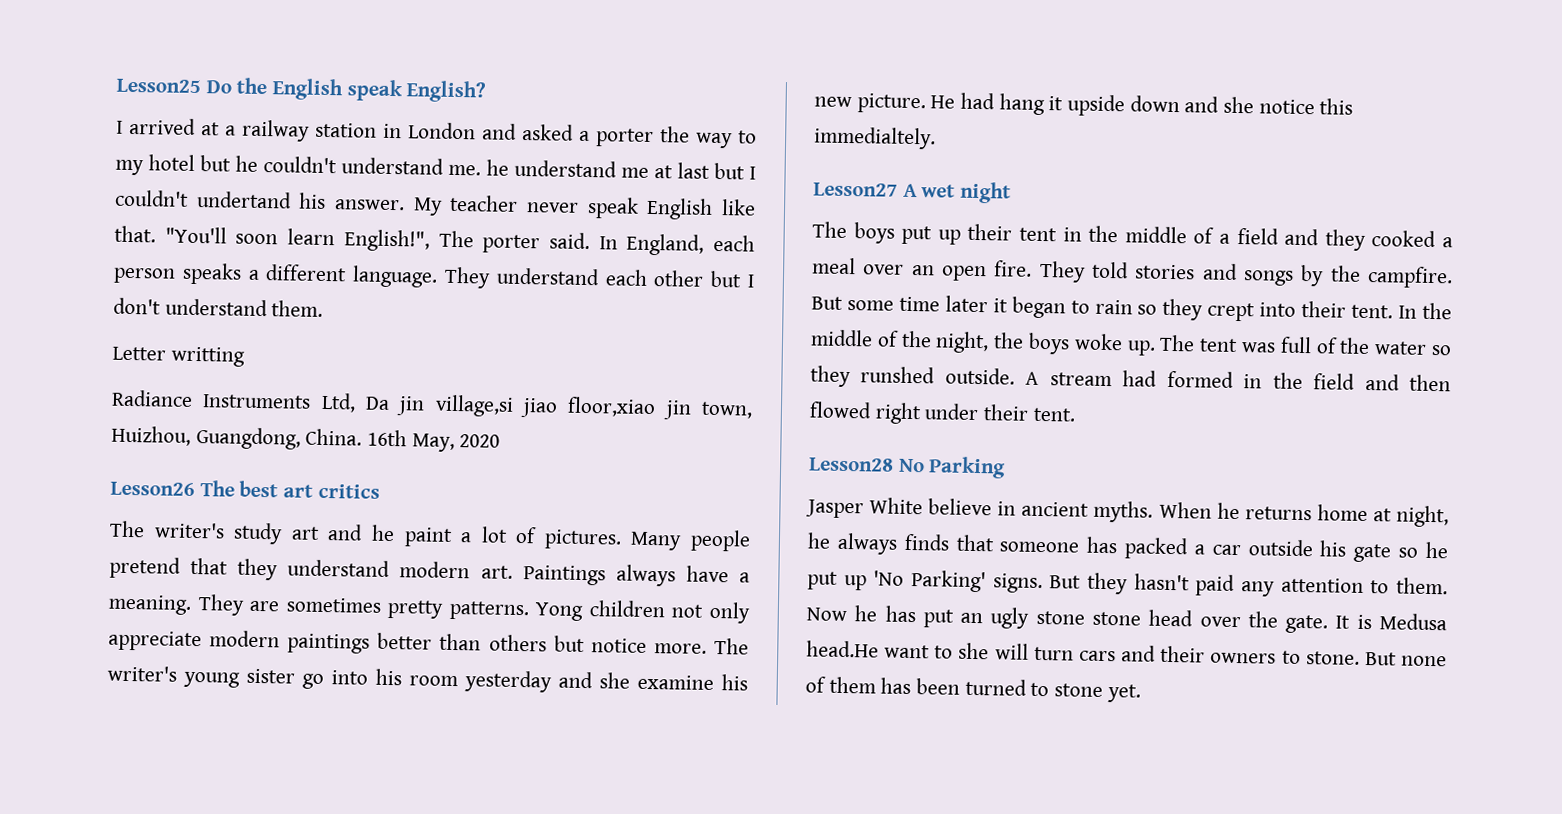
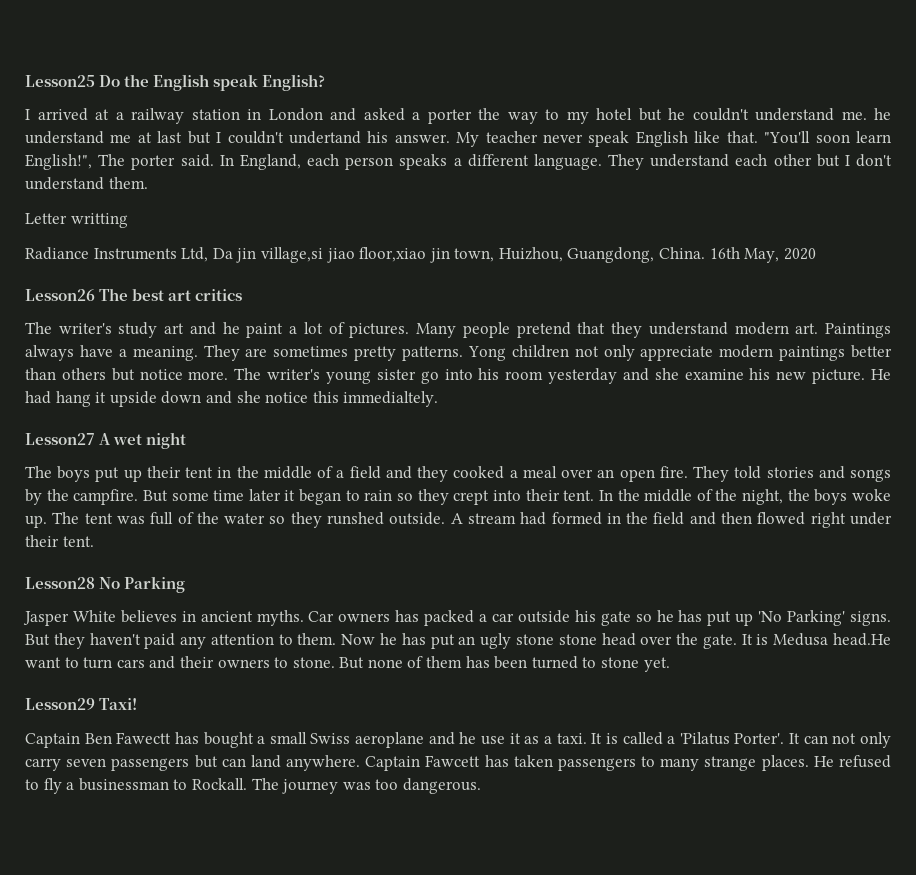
[928,498,993,516] believe -> [120,610,177,623] believes
[1158,501,1449,528] [807,532,1080,555] When he returns home at night, he always finds that someone -> [308,611,391,622] Car owners
(1449, 550) none -> [678,610,703,622] has
[1133,573,1190,591] hasn't -> [89,633,141,645] haven't
[958,642,1029,660] she will -> (79, 662) none
(1141, 693) none -> [25,698,138,710] [25,732,891,748] [25,755,891,771] [25,778,481,794] // Lesson29 Taxi! // Captain Ben Fawectt has bought a small Swiss aeroplane and he use it as a taxi. It is called a 'Pilatus Porter'. It can not only carry seven passengers but can land anywhere. Captain Fawcett has taken passengers to many strange places. He refused to fly a businessman to Rockall. The journey was too dangerous.

